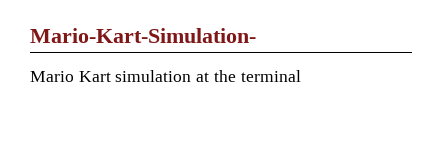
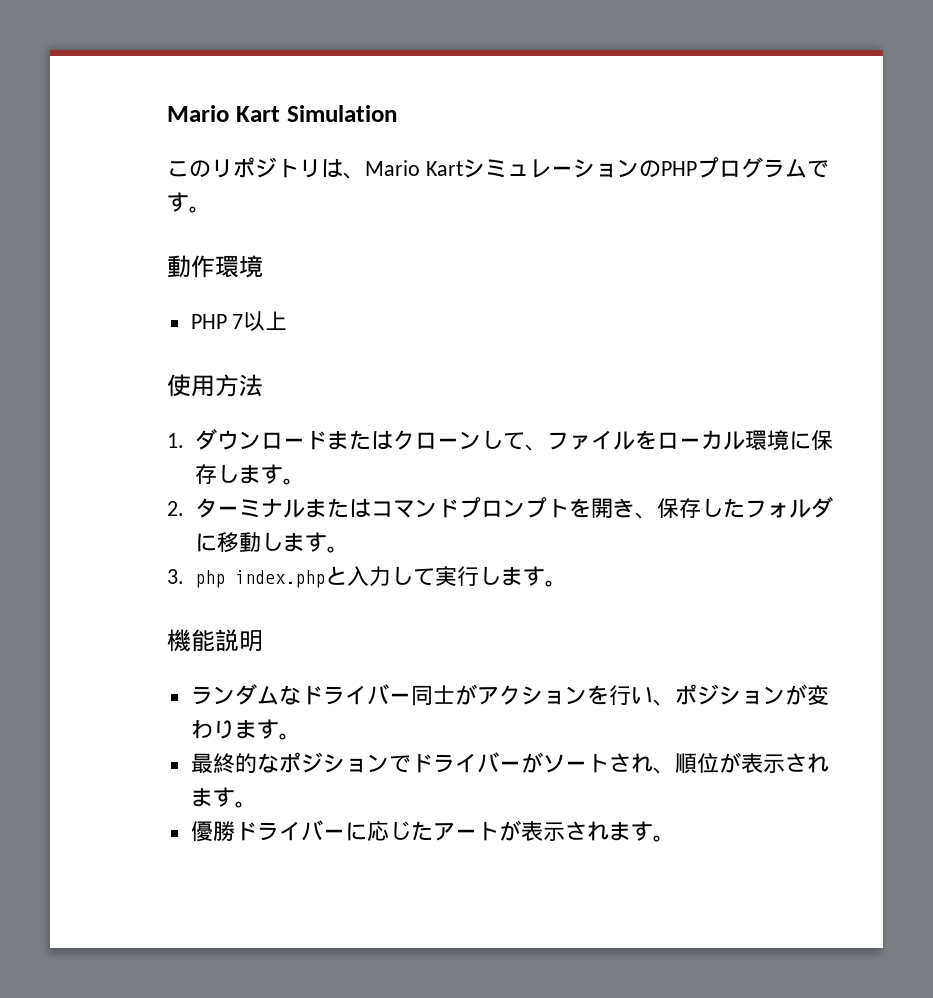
[30,28,256,43] [30,70,301,82] Mario-Kart-Simulation- // Mario Kart simulation at the terminal -> [167,105,397,122] [167,157,829,179] [167,192,211,213] [167,255,263,278] [190,311,288,331] [167,374,263,397] [167,429,833,451] [194,464,305,485] [167,497,833,519] [194,532,349,553] [167,566,567,588] [167,629,263,652] [190,684,829,706] [190,719,301,740] [190,752,829,774] [190,787,257,808] [190,820,675,842] Mario Kart Simulation // このリポジトリは、Mario KartシミュレーションのPHPプログラムです。 // 動作環境 // PHP 7以上 // 使用方法 // 1.ダウンロードまたはクローンして、ファイルをローカル環境に保存します。 // 2.ターミナルまたはコマンドプロンプトを開き、保存したフォルダに移動します。 // 3. php index.phpと入力して実行します。 // 機能説明 // ランダムなドライバー同士がアクションを行い、ポジションが変わります。 // 最終的なポジションでドライバーがソートされ、順位が表示されます。 // 優勝ドライバーに応じたアートが表示されます。

